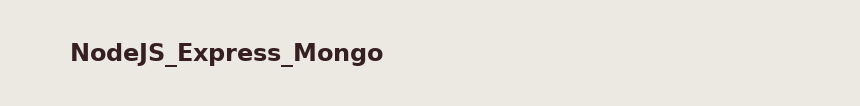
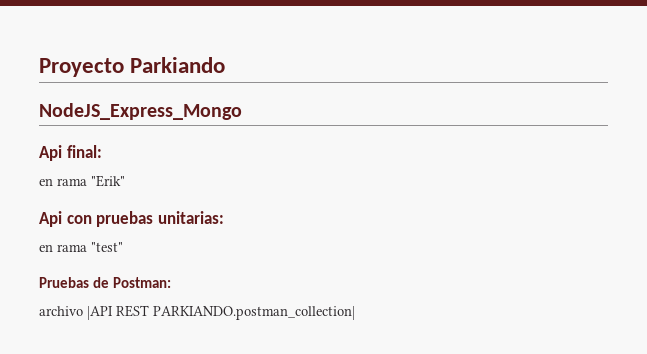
(70, 55) none -> [39,57,226,77] Proyecto Parkiando //
(383, 55) none -> [39,145,102,161] [39,175,125,187] [39,211,224,227] [39,242,123,252] [39,277,171,288] [39,305,355,320] // Api final: // en rama "Erik" // Api con pruebas unitarias: // en rama "test" // Pruebas de Postman: // archivo |API REST PARKIANDO.postman_collection|

